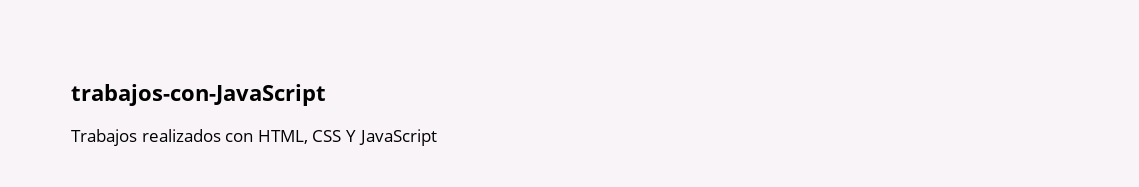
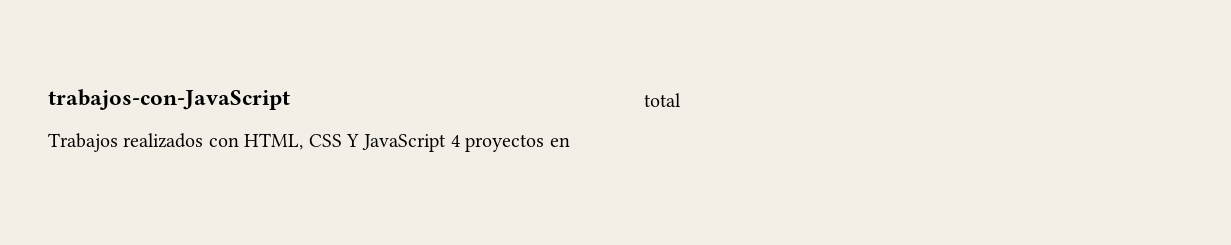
(437, 137) none -> [450,134,570,152] [644,93,681,107] 4 proyectos en total

